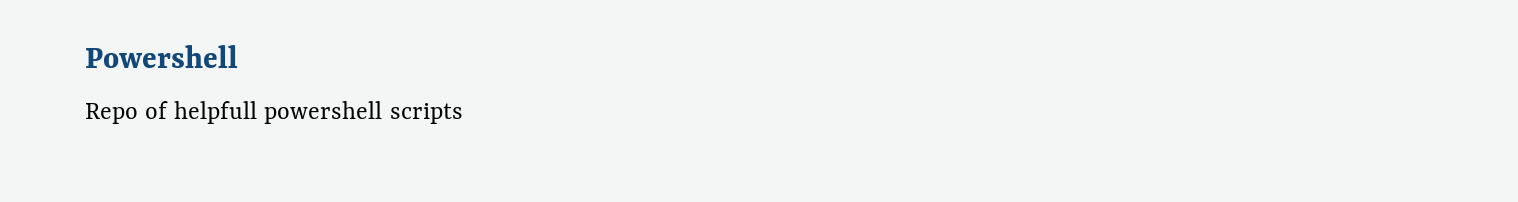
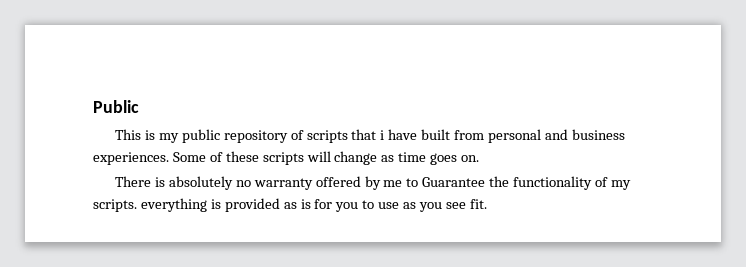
[85,45,238,68] [85,101,463,124] Powershell // Repo of helpfull powershell scripts -> [93,100,139,113] [115,129,625,143] [93,151,480,165] [115,176,631,190] [93,198,487,212] Public // This is my public repository of scripts that i have built from personal and business experiences. Some of these scripts will change as time goes on. // There is absolutely no warranty offered by me to Guarantee the functionality of my scripts. everything is provided as is for you to use as you see fit.

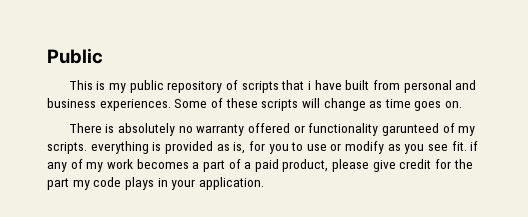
[364,176,593,190] by me to Guarantee the functionality -> [293,123,440,136] or functionality garunteed
[300,199,311,209] is -> [233,142,246,154] is,
(400, 205) none -> [330,141,385,154] or modify
(487, 204) none -> [470,141,479,151] [47,159,473,172] [47,177,264,190] if any of my work becomes a part of a paid product, please give credit for the part my code plays in your application.

